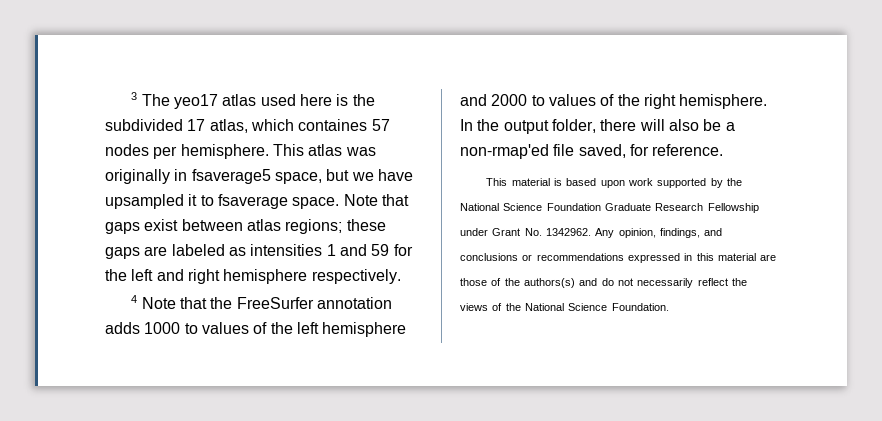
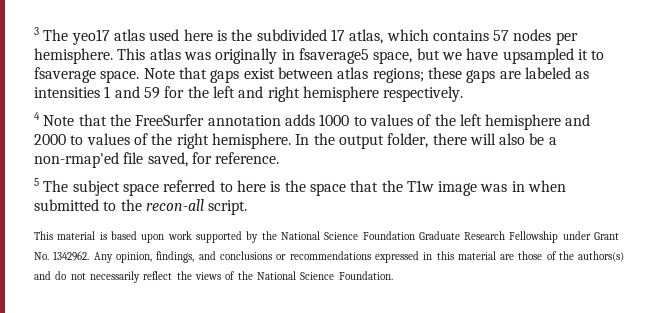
[298,119,368,131] containes -> [432,30,489,41] contains
(724, 150) none -> [34,178,567,196] [34,199,248,215] // 5 The subject space referred to here is the space that the T1w image was in when submitted to the recon-all script.

